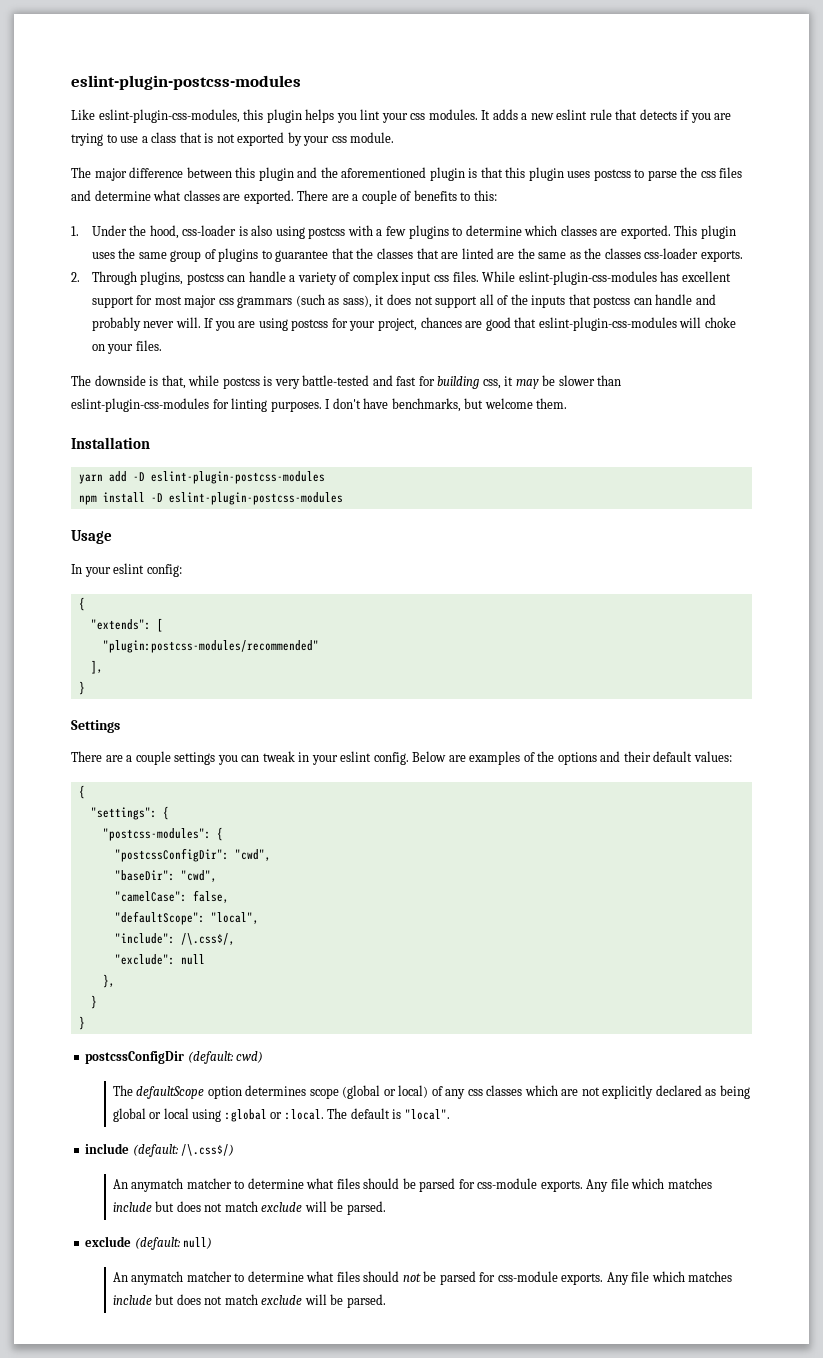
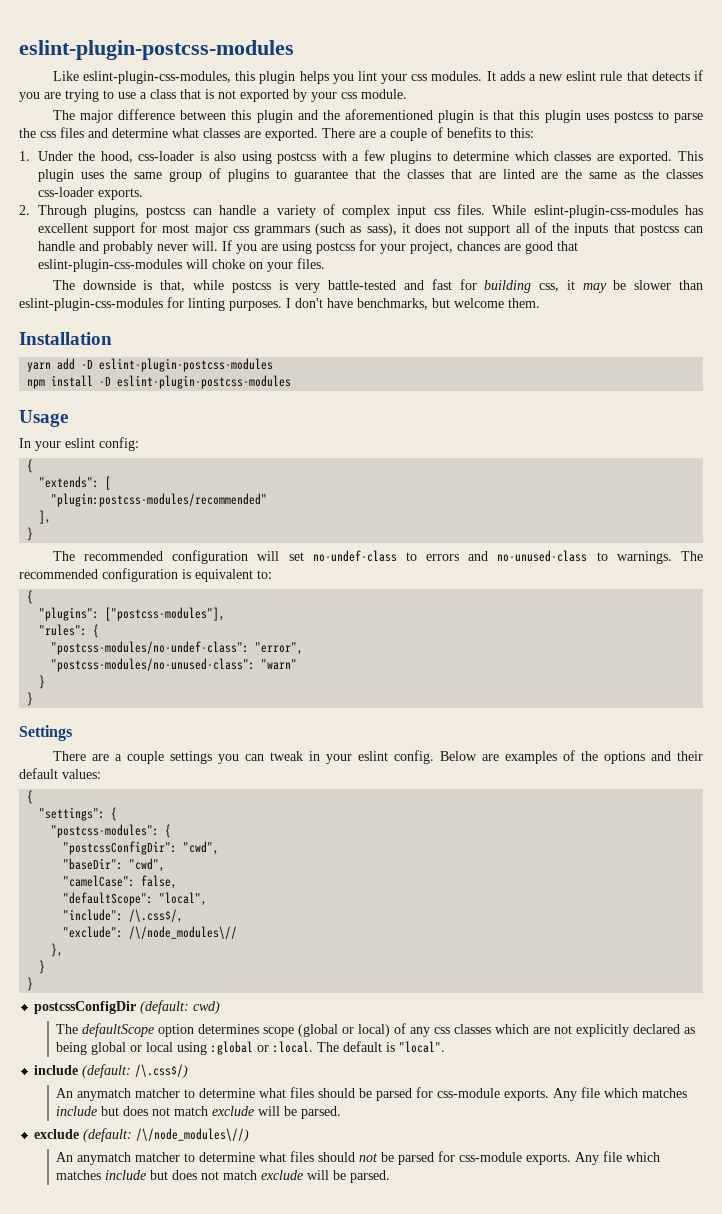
(85, 688) none -> [52,550,703,564] [19,568,272,582] [27,590,34,604] [39,607,226,621] [39,624,100,638] [51,641,304,655] [51,658,298,672] [39,675,46,689] [27,692,34,706] // The recommended configuration will set no-undef-class to errors and no-unused-class to warnings. The recommended configuration is equivalent to: // { // "plugins": ["postcss-modules"], // "rules": { // "postcss-modules/no-undef-class": "error", // "postcss-modules/no-unused-class": "warn" // } // }
[180,954,205,965] null -> [129,926,238,939] /\/node_modules\//
[183,1237,213,1249] null) -> [136,1128,250,1142] /\/node_modules\//)

